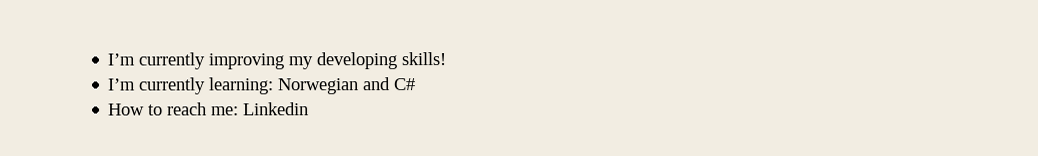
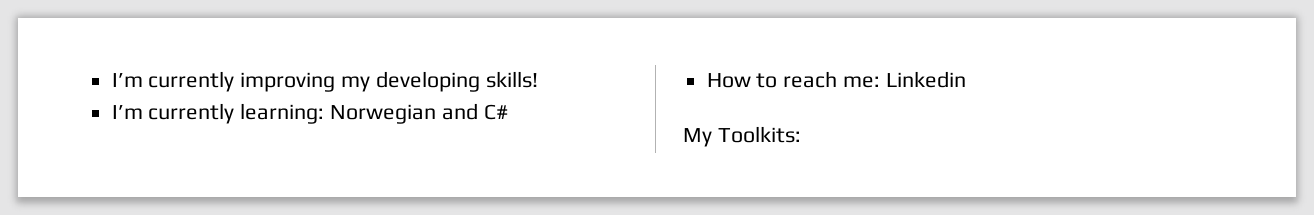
(310, 109) none -> [683,126,801,147] // My Toolkits:

